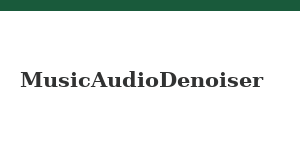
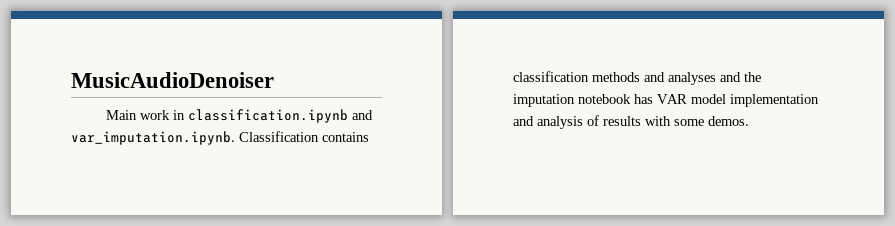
(264, 79) none -> [105,109,373,123] [71,131,369,145] [513,71,761,85] [513,94,819,107] [513,115,749,129] // Main work in classification.ipynb and var_imputation.ipynb. Classification contains classification methods and analyses and the imputation notebook has VAR model implementation and analysis of results with some demos.

